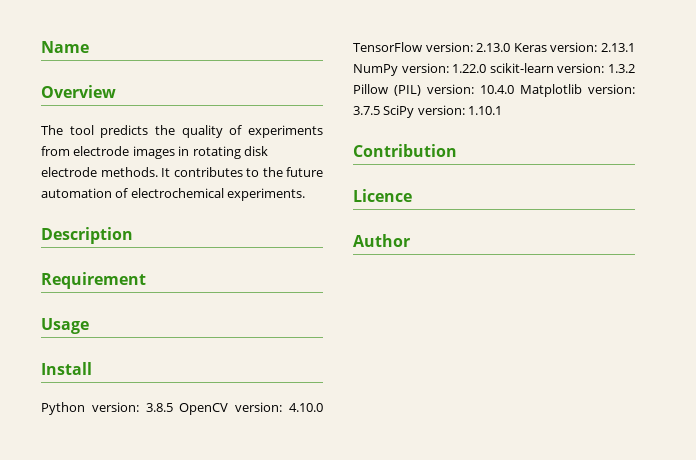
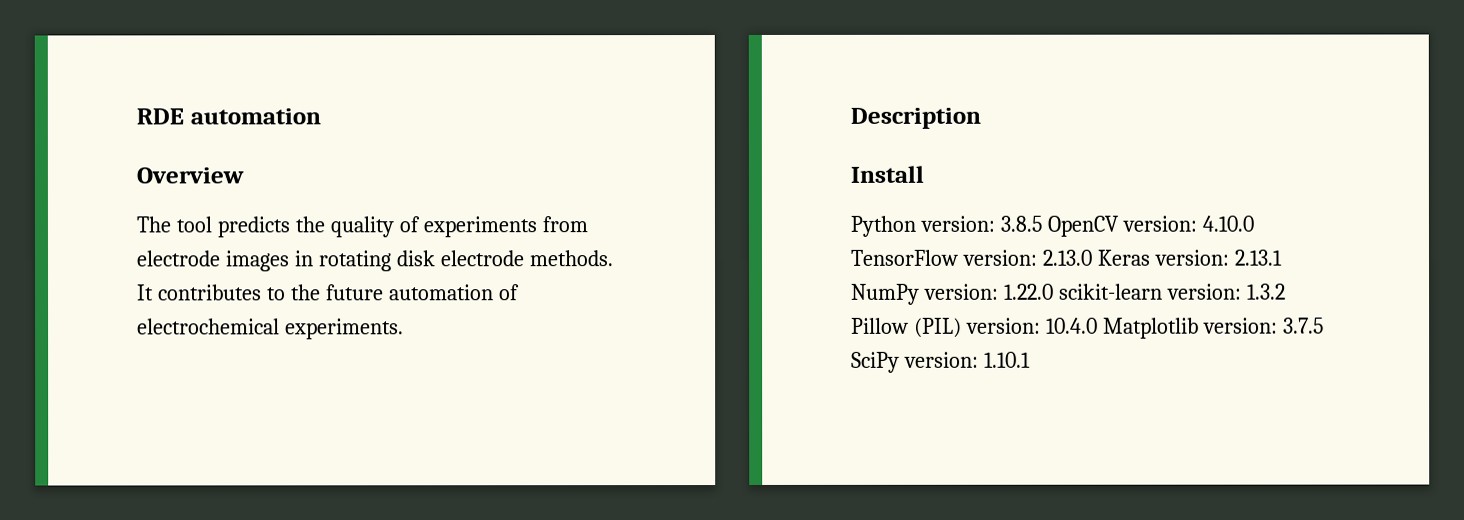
[41,41,89,53] Name -> [136,108,321,125] RDE automation
[41,272,146,289] [41,318,89,334] // Requirement // Usage -> (981, 118) none
[353,144,457,157] [353,189,412,202] [353,234,410,247] // Contribution // Licence // Author -> (1031, 359) none

